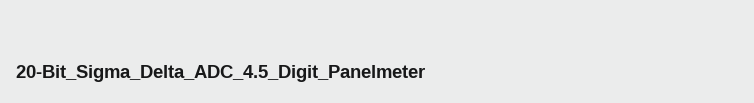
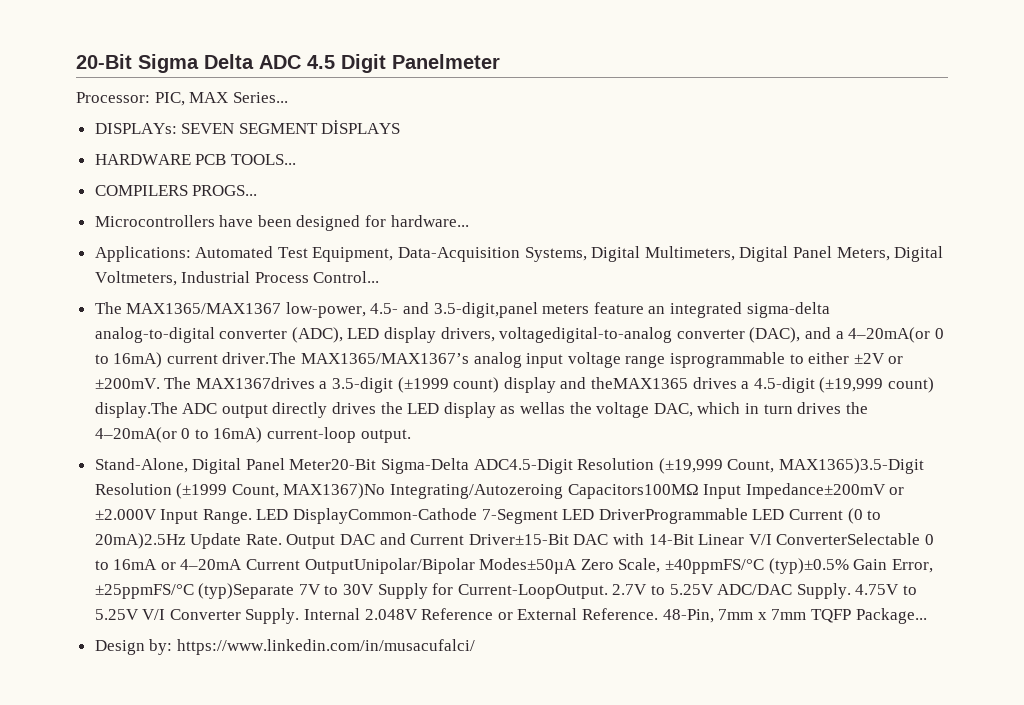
[16,65,425,82] 20-Bit_Sigma_Delta_ADC_4.5_Digit_Panelmeter -> [76,54,500,73] [76,92,288,106] [94,120,401,134] [94,154,296,165] [94,185,258,196] [94,215,469,231] [94,246,944,262] [94,271,380,286] [94,302,830,318] [94,327,944,343] [94,352,904,368] [94,377,934,393] [94,402,868,418] [94,427,411,443] [94,458,925,474] [94,483,905,499] [94,508,882,524] [94,533,934,549] [94,558,933,574] [94,583,917,599] [94,608,927,624] [94,639,475,655] 20-Bit Sigma Delta ADC 4.5 Digit Panelmeter // Processor: PIC, MAX Series... // DISPLAYs: SEVEN SEGMENT DİSPLAYS // HARDWARE PCB TOOLS... // COMPILERS PROGS... // Microcontrollers have been designed for hardware... // Applications: Automated Test Equipment, Data-Acquisition Systems, Digital Multimeters, Digital Panel Meters, Digital Voltmeters, Industrial Process Control... // The MAX1365/MAX1367 low-power, 4.5- and 3.5-digit,panel meters feature an integrated sigma-delta analog-to-digital converter (ADC), LED display drivers, voltagedigital-to-analog converter (DAC), and a 4–20mA(or 0 to 16mA) current driver.The MAX1365/MAX1367’s analog input voltage range isprogrammable to either ±2V or ±200mV. The MAX1367drives a 3.5-digit (±1999 count) display and theMAX1365 drives a 4.5-digit (±19,999 count) display.The ADC output directly drives the LED display as wellas the voltage DAC, which in turn drives the 4–20mA(or 0 to 16mA) current-loop output. // Stand-Alone, Digital Panel Meter20-Bit Sigma-Delta ADC4.5-Digit Resolution (±19,999 Count, MAX1365)3.5-Digit Resolution (±1999 Count, MAX1367)No Integrating/Autozeroing Capacitors100MΩ Input Impedance±200mV or ±2.000V Input Range. LED DisplayCommon-Cathode 7-Segment LED DriverProgrammable LED Current (0 to 20mA)2.5Hz Update Rate. Output DAC and Current Driver±15-Bit DAC with 14-Bit Linear V/I ConverterSelectable 0 to 16mA or 4–20mA Current OutputUnipolar/Bipolar Modes±50µA Zero Scale, ±40ppmFS/°C (typ)±0.5% Gain Error, ±25ppmFS/°C (typ)Separate 7V to 30V Supply for Current-LoopOutput. 2.7V to 5.25V ADC/DAC Supply. 4.75V to 5.25V V/I Converter Supply. Internal 2.048V Reference or External Reference. 48-Pin, 7mm x 7mm TQFP Package... // Design by: https://www.linkedin.com/in/musacufalci/

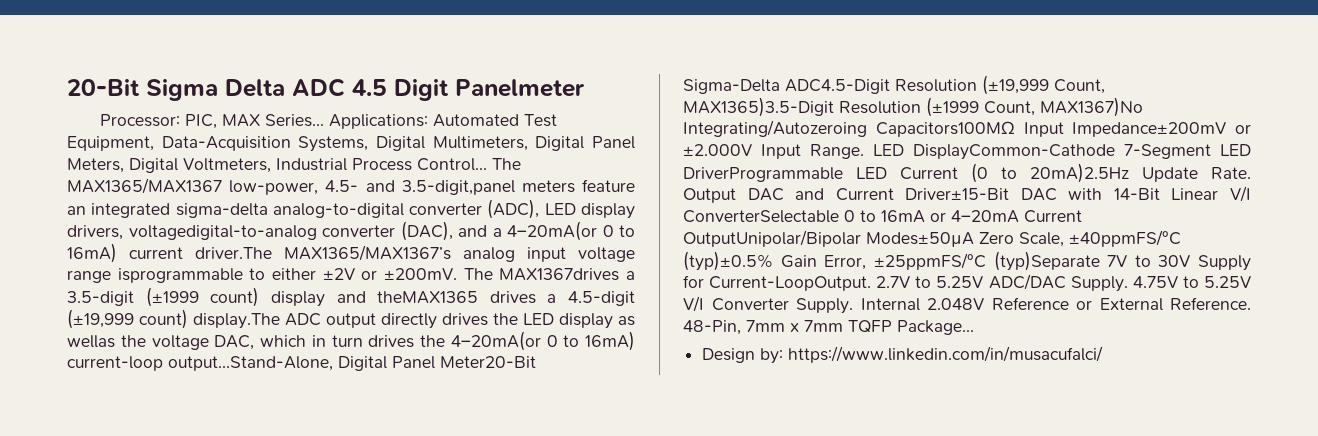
[94,120,401,134] [94,154,296,165] [94,185,258,196] [94,215,469,231] // DISPLAYs: SEVEN SEGMENT DİSPLAYS // HARDWARE PCB TOOLS... // COMPILERS PROGS... // Microcontrollers have been designed for hardware... // -> (325, 120) none
(380, 277) // -> (487, 164) none
[360,429,411,443] [94,458,188,473] output. // Stand-Alone, -> [168,356,333,371] output...Stand-Alone,

